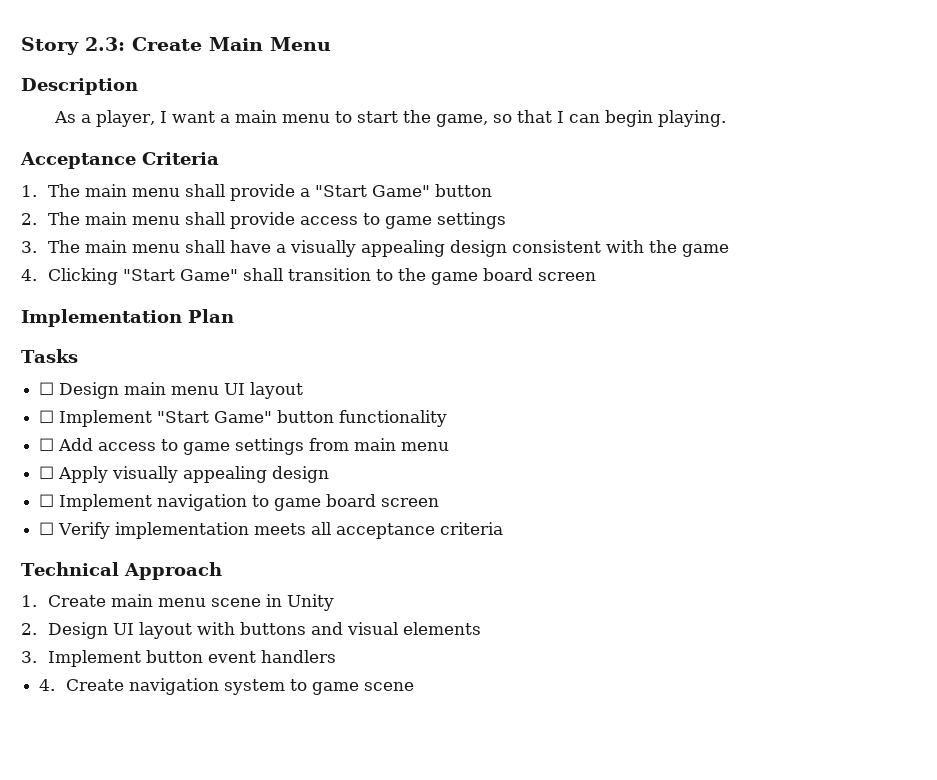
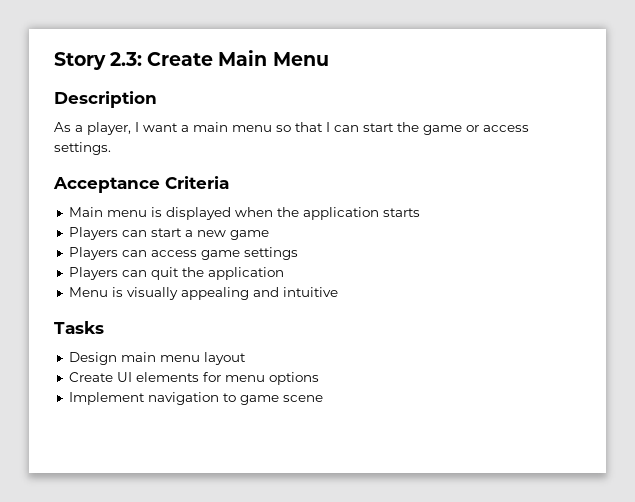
[334,110,726,127] [20,152,219,169] [21,184,493,201] [21,212,507,229] [21,240,730,257] [21,268,597,285] [21,309,234,327] to start the game, so that I can begin playing. // Acceptance Criteria // 1. The main menu shall provide a "Start Game" button // 2. The main menu shall provide access to game settings // 3. The main menu shall have a visually appealing design consistent with the game // 4. Clicking "Start Game" shall transition to the game board screen // Implementation Plan -> [276,122,529,135] [54,142,111,155] [53,176,229,193] [68,207,420,220] [68,227,269,240] [68,247,298,260] [68,267,284,280] [68,287,338,300] so that I can start the game or access settings. // Acceptance Criteria // Main menu is displayed when the application starts // Players can start a new game // Players can access game settings // Players can quit the application // Menu is visually appealing and intuitive
[39,382,55,395] ☐ -> (104, 327) none
[224,383,246,395] UI -> (200, 358) none
[39,410,448,427] [39,438,450,455] [39,466,330,483] [39,494,440,511] [39,522,504,539] [21,562,222,580] [21,594,335,611] [21,622,482,639] [21,650,337,667] [39,678,286,695] ☐ Implement "Start Game" button functionality // ☐ Add access to game settings from main menu // ☐ Apply visually appealing design // ☐ Implement navigation to game board screen // ☐ Verify implementation meets all acceptance criteria // Technical Approach // 1. Create main menu scene in Unity // 2. Design UI layout with buttons and visual elements // 3. Implement button event handlers // 4. Create navigation system -> [68,372,319,385] [68,392,219,405] Create UI elements for menu options // Implement navigation

